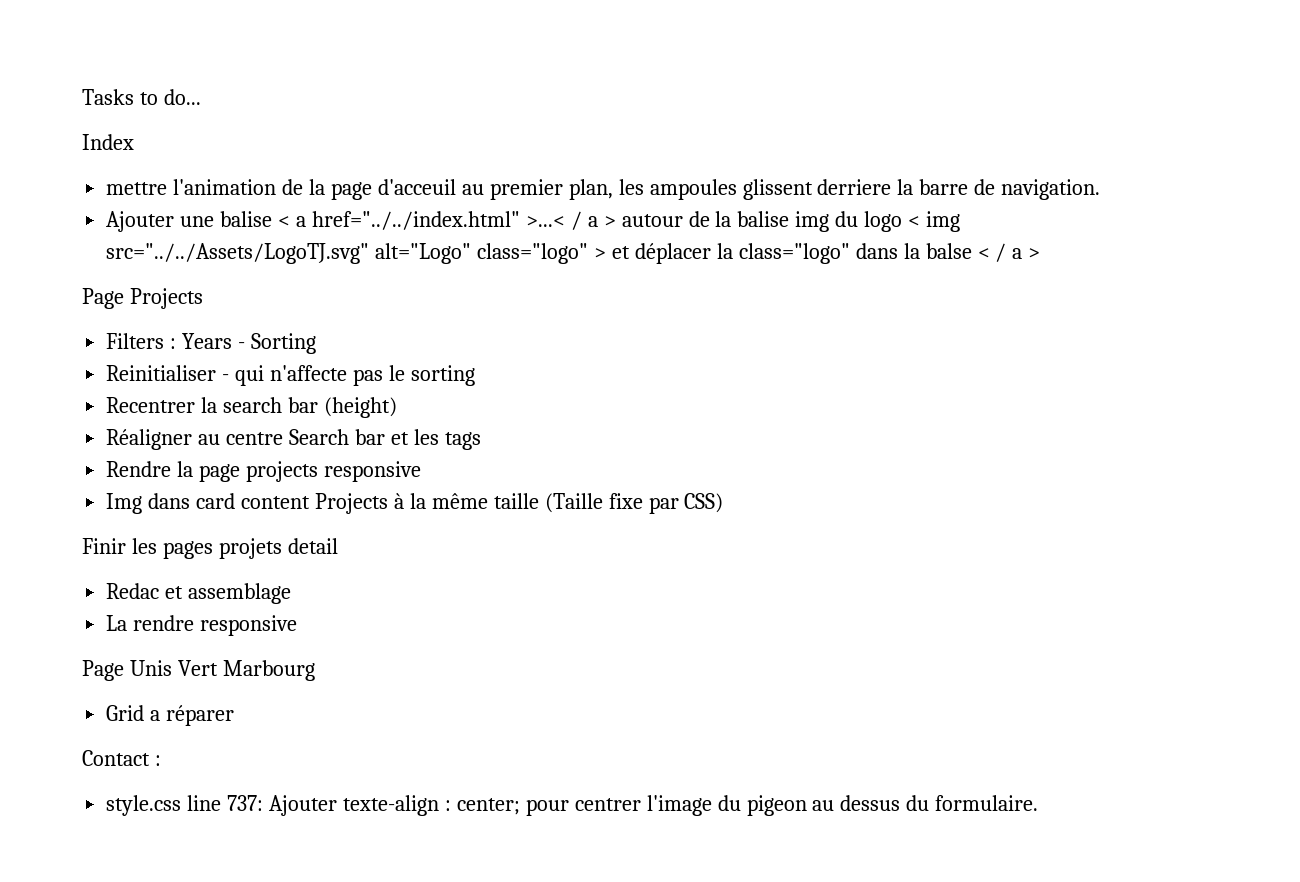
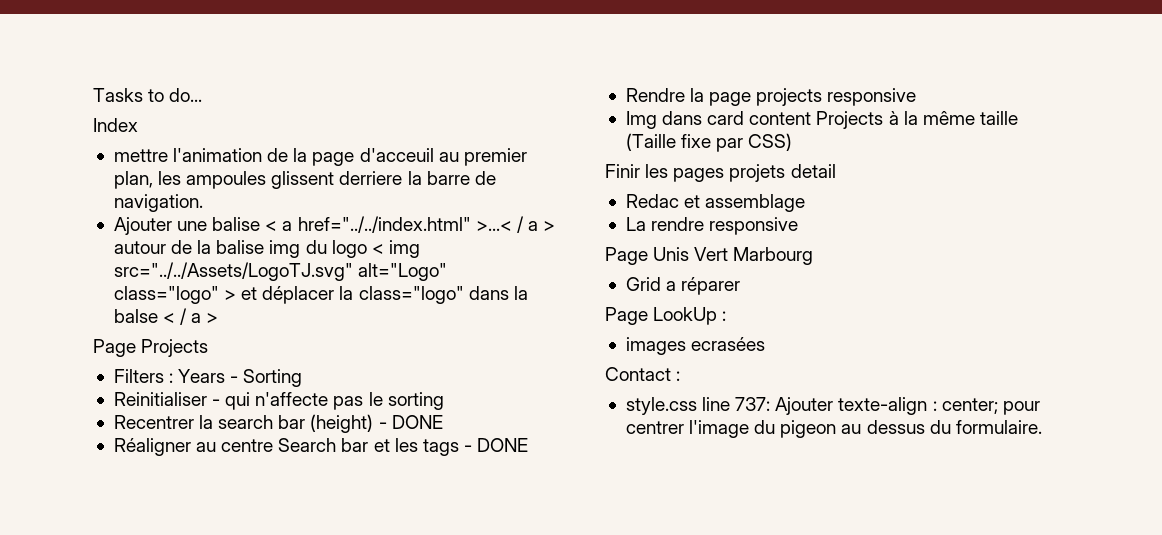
(397, 407) none -> [378,415,443,429] - DONE
(481, 441) none -> [463,438,529,452] - DONE
(235, 715) none -> [605,307,727,325] [625,337,766,355] // Page LookUp : // images ecrasées

